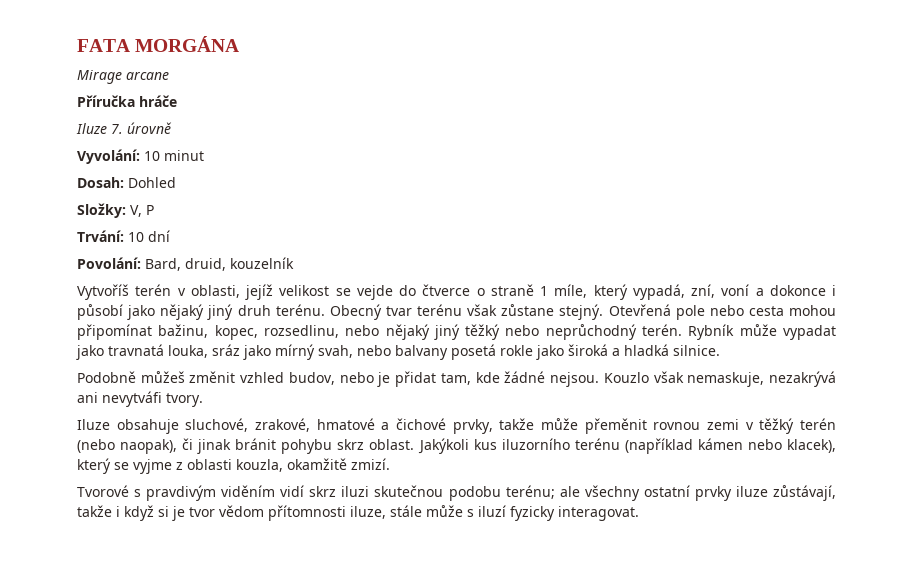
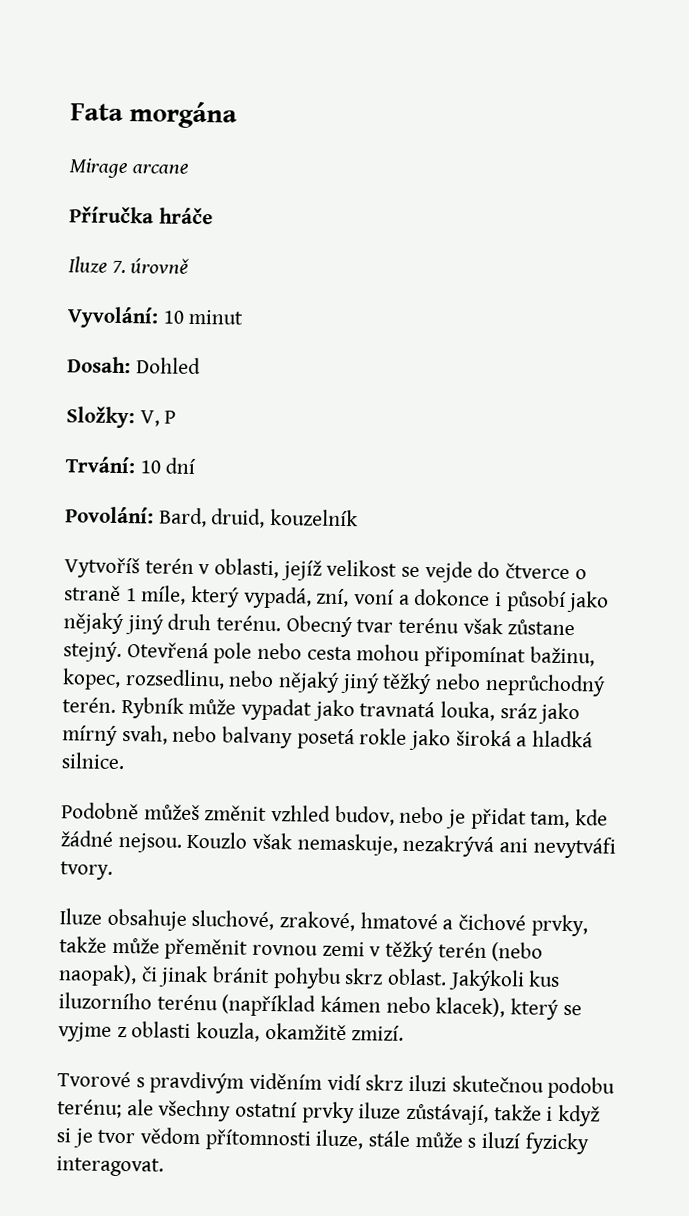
[77,36,240,52] FATA MORGÁNA -> [70,101,238,129] Fata morgána

